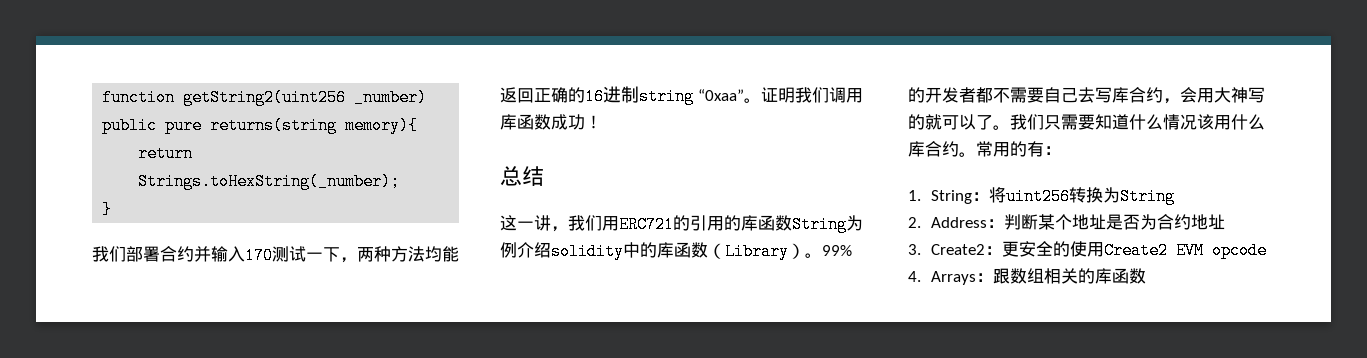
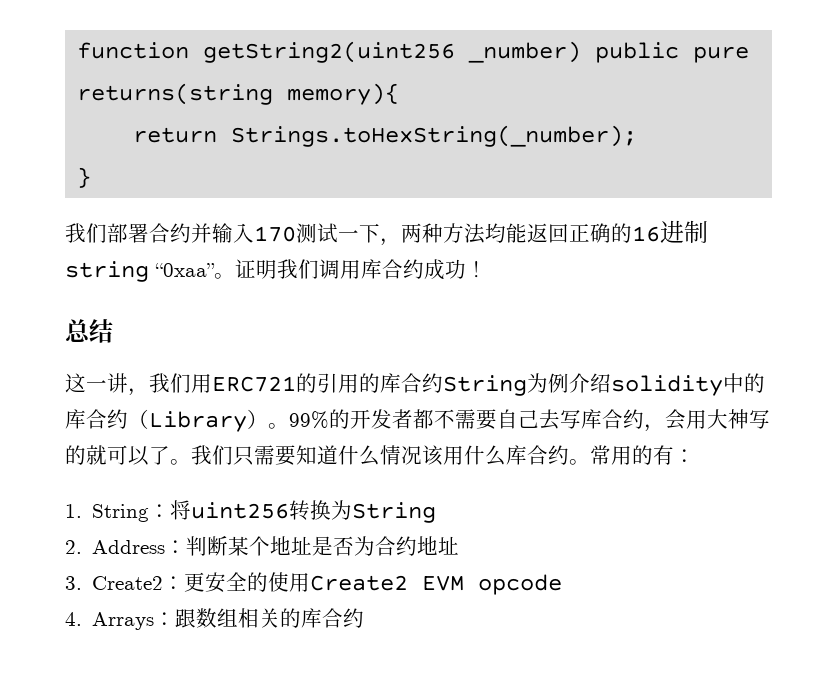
[517,114,551,130] 函数 -> [382,259,424,279] 合约
[758,215,792,231] 函数 -> [401,373,443,393] 合约
[674,242,708,258] 函数 -> [86,409,128,429] 合约
[1112,268,1147,284] 函数 -> [322,608,365,628] 合约

